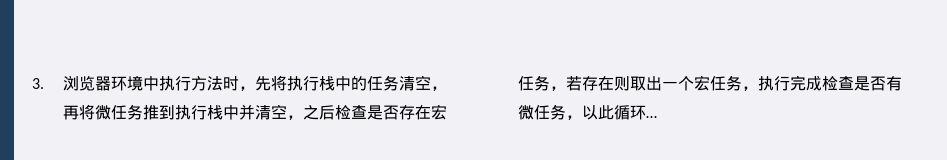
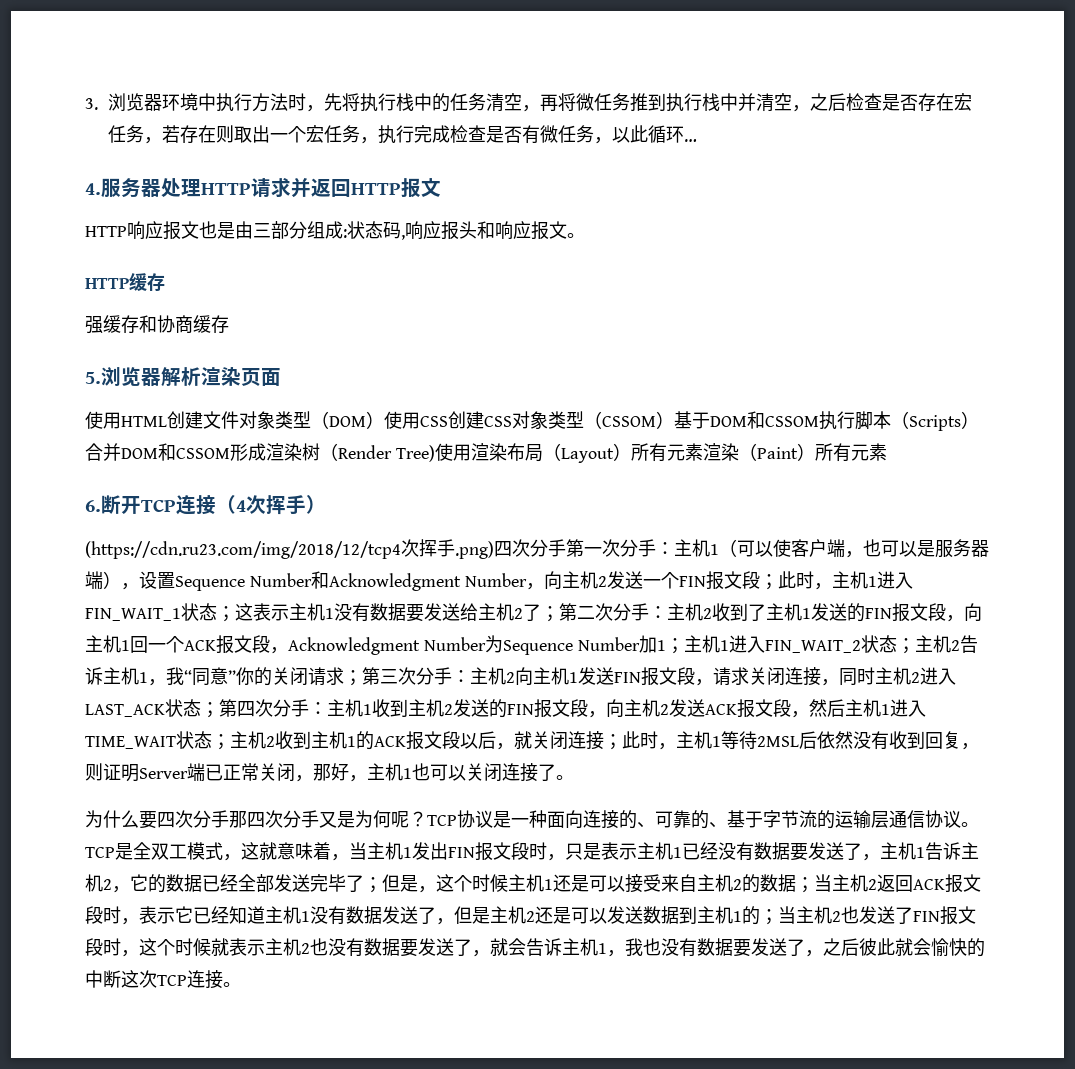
(657, 117) none -> [85,177,441,198] [85,221,585,240] [85,273,165,291] [85,315,229,334] [85,367,281,387] [85,411,979,431] [85,443,887,463] [85,495,326,515] [85,539,989,559] [85,571,913,591] [85,603,982,622] [85,635,978,655] [85,667,956,686] [85,699,926,718] [85,731,979,750] [85,763,574,782] [85,810,979,829] [85,842,979,861] [85,874,981,893] [85,906,976,925] [85,938,985,957] [85,970,241,989] // 4.服务器处理HTTP请求并返回HTTP报文 // HTTP响应报文也是由三部分组成:状态码,响应报头和响应报文。 // HTTP缓存 // 强缓存和协商缓存 // 5.浏览器解析渲染页面 // 使用HTML创建文件对象类型（DOM）使用CSS创建CSS对象类型（CSSOM）基于DOM和CSSOM执行脚本（Scripts）合并DOM和CSSOM形成渲染树（Render Tree)使用渲染布局（Layout）所有元素渲染（Paint）所有元素 // 6.断开TCP连接（4次挥手） // (https://cdn.ru23.com/img/2018/12/tcp4次挥手.png)四次分手第一次分手：主机1（可以使客户端，也可以是服务器端），设置Sequence Number和Acknowledgment Number，向主机2发送一个FIN报文段；此时，主机1进入FIN_WAIT_1状态；这表示主机1没有数据要发送给主机2了；第二次分手：主机2收到了主机1发送的FIN报文段，向主机1回一个ACK报文段，Acknowledgment Number为Sequence Number加1；主机1进入FIN_WAIT_2状态；主机2告诉主机1，我“同意”你的关闭请求；第三次分手：主机2向主机1发送FIN报文段，请求关闭连接，同时主机2进入LAST_ACK状态；第四次分手：主机1收到主机2发送的FIN报文段，向主机2发送ACK报文段，然后主机1进入TIME_WAIT状态；主机2收到主机1的ACK报文段以后，就关闭连接；此时，主机1等待2MSL后依然没有收到回复，则证明Server端已正常关闭，那好，主机1也可以关闭连接了。 // 为什么要四次分手那四次分手又是为何呢？TCP协议是一种面向连接的、可靠的、基于字节流的运输层通信协议。TCP是全双工模式，这就意味着，当主机1发出FIN报文段时，只是表示主机1已经没有数据要发送了，主机1告诉主机2，它的数据已经全部发送完毕了；但是，这个时候主机1还是可以接受来自主机2的数据；当主机2返回ACK报文段时，表示它已经知道主机1没有数据发送了，但是主机2还是可以发送数据到主机1的；当主机2也发送了FIN报文段时，这个时候就表示主机2也没有数据要发送了，就会告诉主机1，我也没有数据要发送了，之后彼此就会愉快的中断这次TCP连接。

